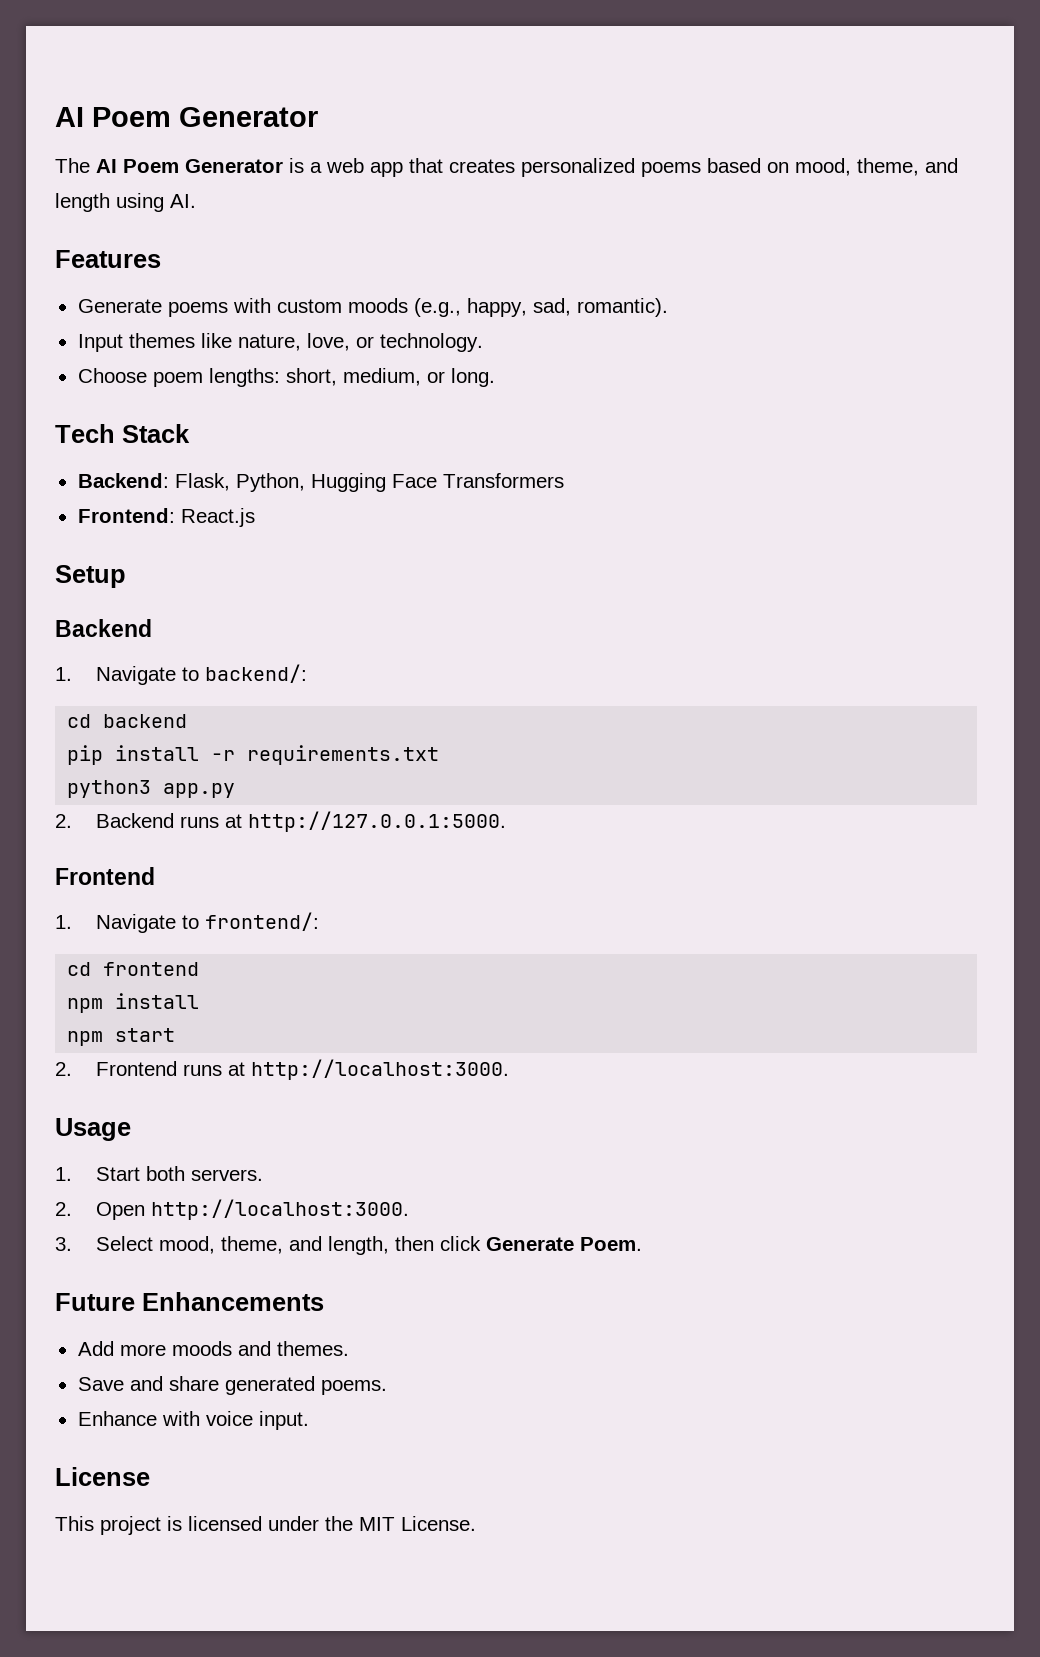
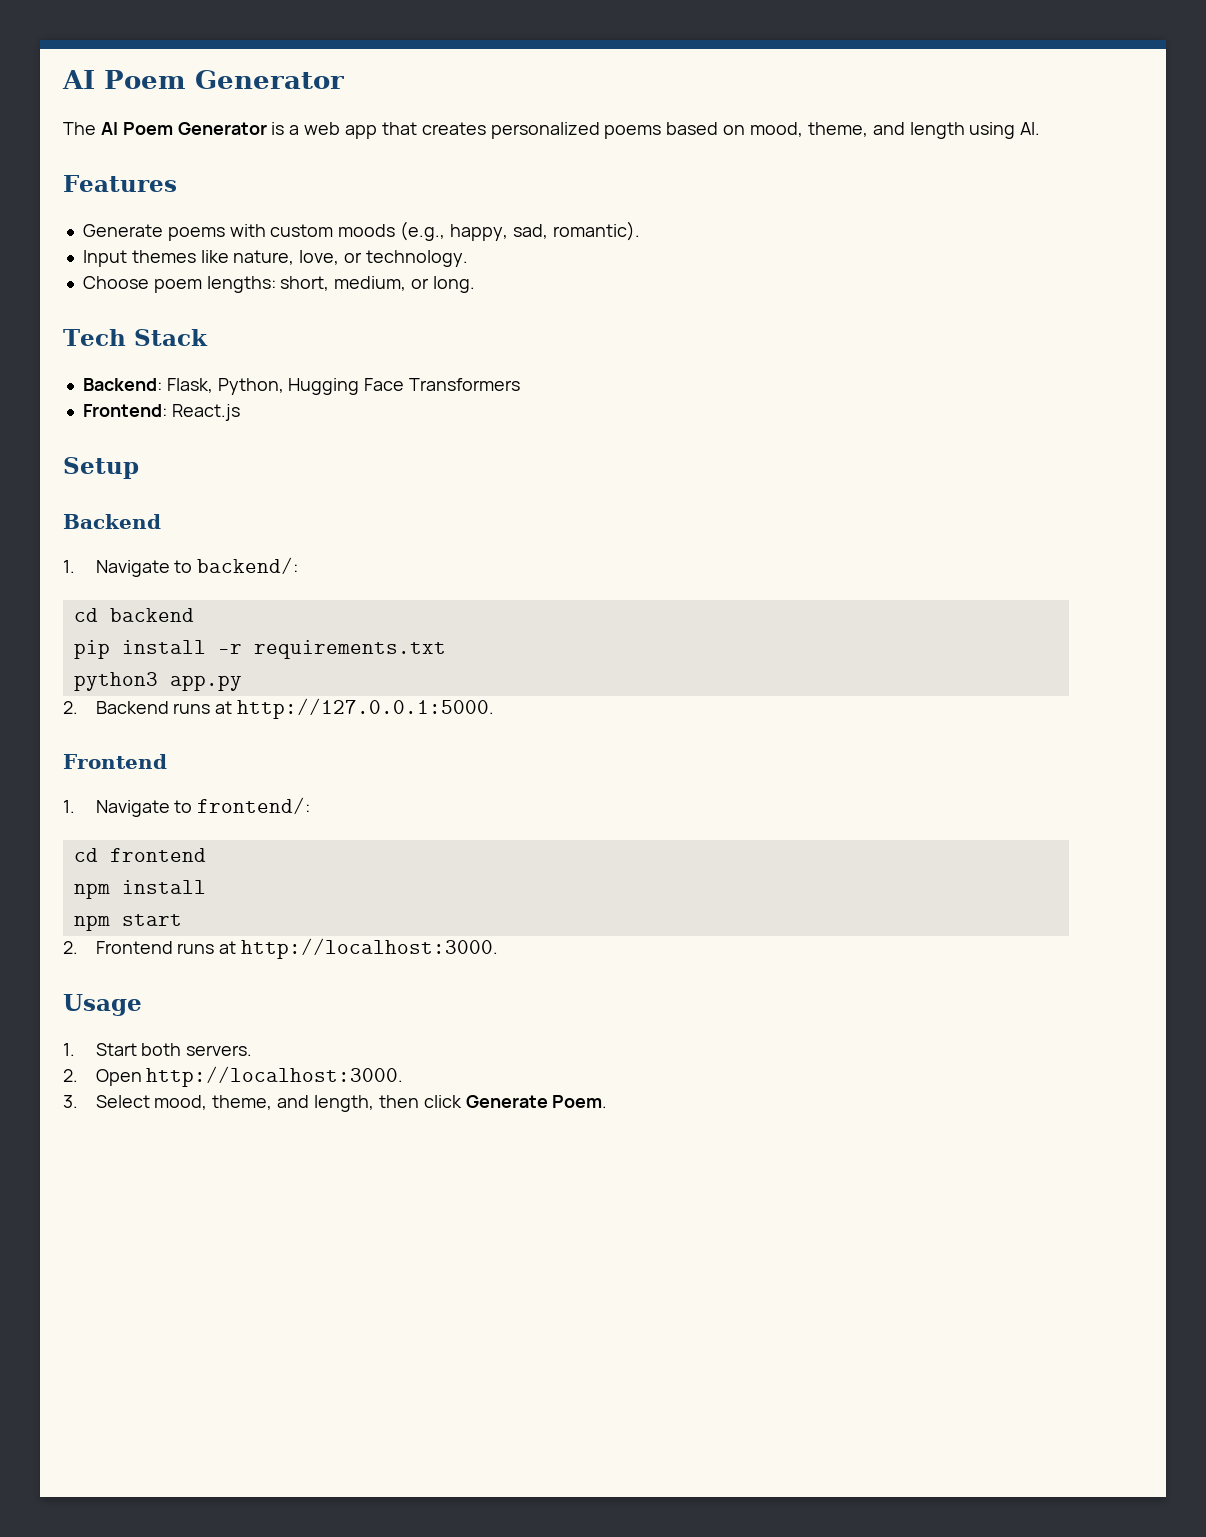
[55,1292,324,1311] [77,1341,349,1356] [77,1376,387,1395] [77,1411,309,1430] [55,1467,150,1486] [55,1516,476,1535] // Future Enhancements // Add more moods and themes. // Save and share generated poems. // Enhance with voice input. // License // This project is licensed under the MIT License. -> (608, 1101) none

